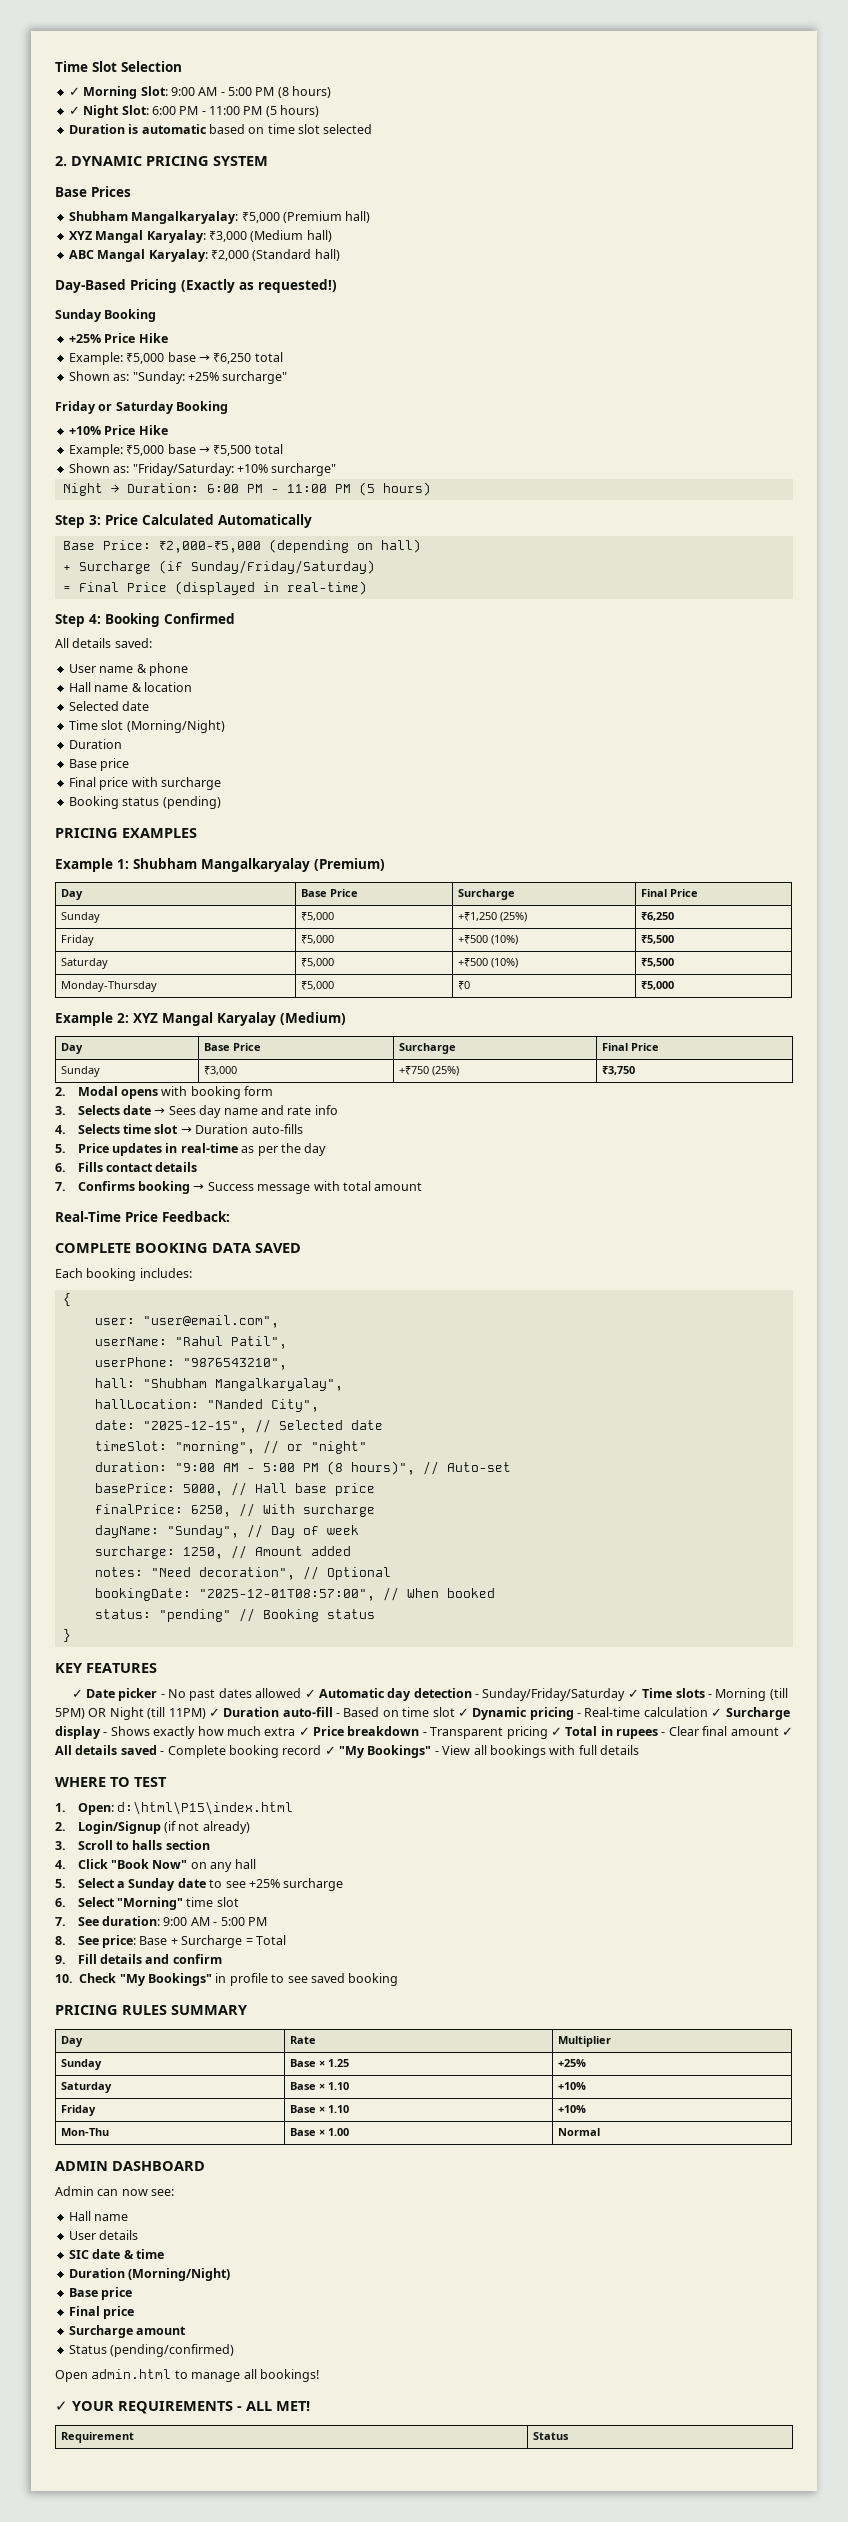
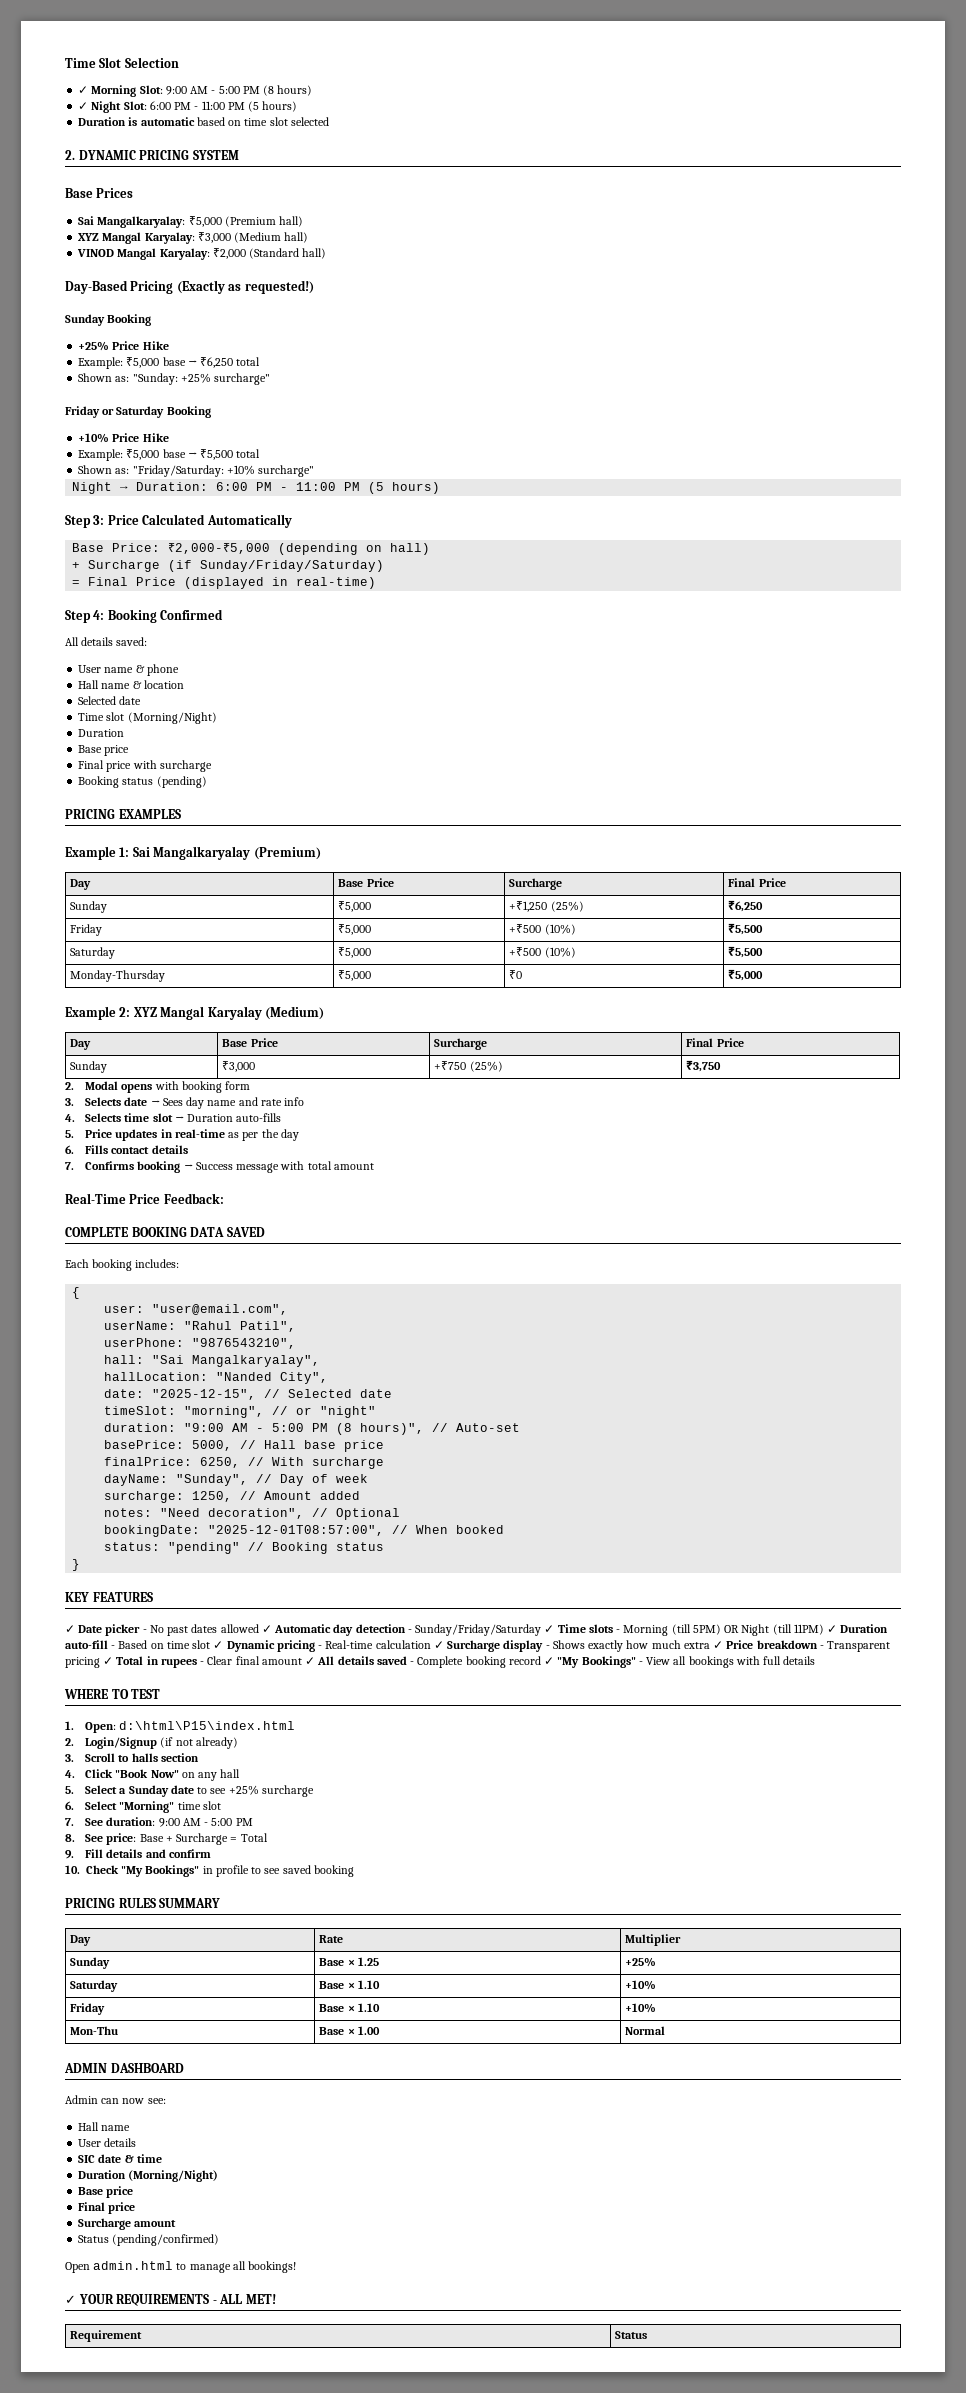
[68,211,128,221] Shubham -> [78,216,95,225] Sai
[68,250,94,259] ABC -> [77,249,115,257] VINOD
[133,858,197,869] Shubham -> [132,847,150,857] Sai
[142,1378,207,1388] "Shubham -> [152,1355,185,1364] "Sai

